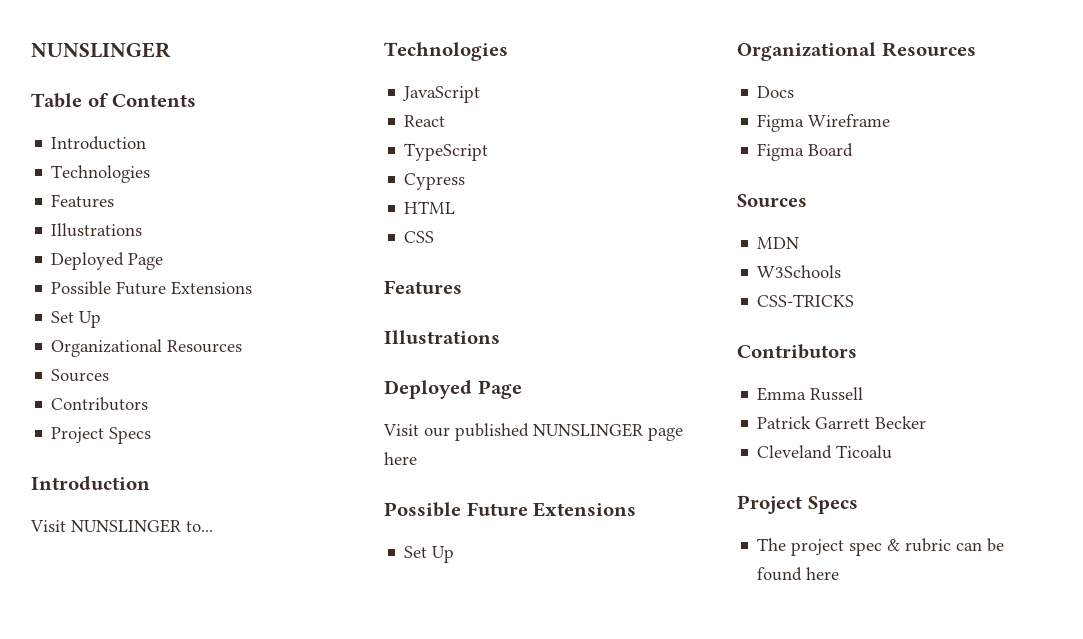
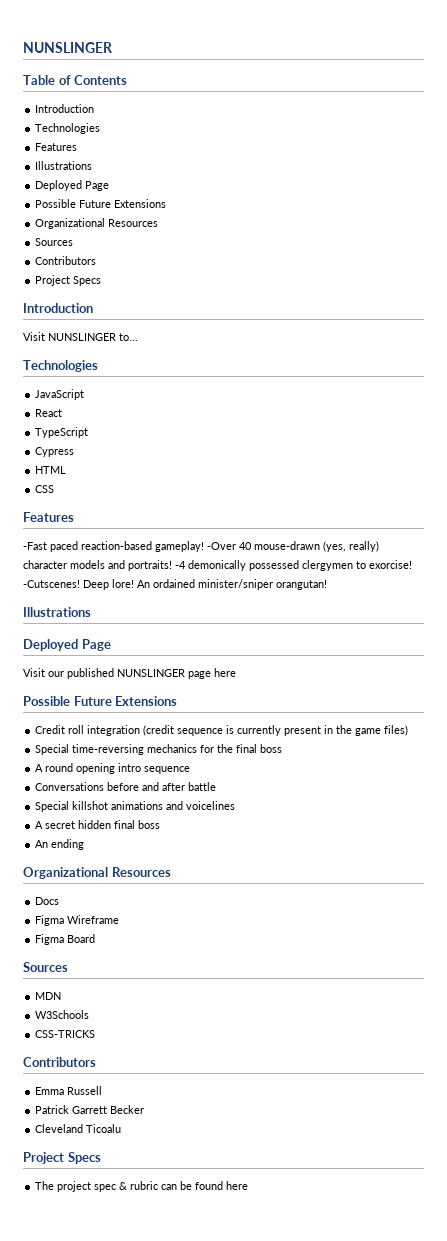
[51,311,102,328] // Set Up -> (167, 203) none
(462, 287) none -> [23,541,379,552] [23,560,412,571] [23,579,327,590] // -Fast paced reaction-based gameplay! -Over 40 mouse-drawn (yes, really) character models and portraits! -4 demonically possessed clergymen to exorcise! -Cutscenes! Deep lore! An ordained minister/sniper orangutan!
[404,546,455,563] Set Up -> [35,725,409,736] [35,744,283,755] [35,763,191,774] [35,782,217,791] [35,801,236,812] [35,820,161,829] [35,839,85,850] Credit roll integration (credit sequence is currently present in the game files) // Special time-reversing mechanics for the final boss // A round opening intro sequence // Conversations before and after battle // Special killshot animations and voicelines // A secret hidden final boss // An ending

